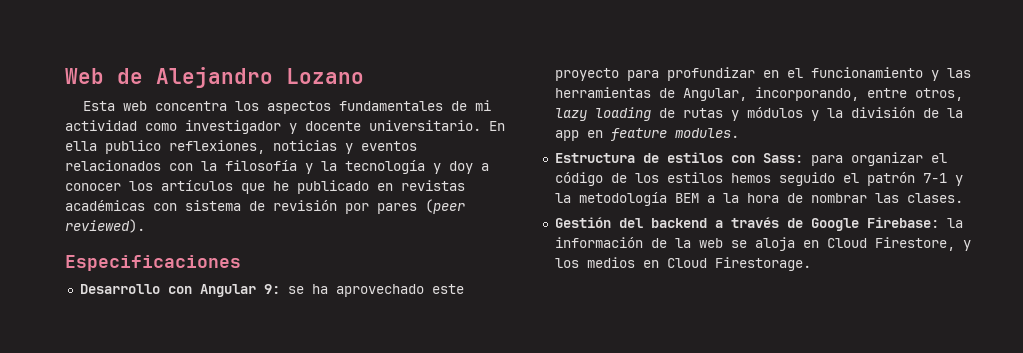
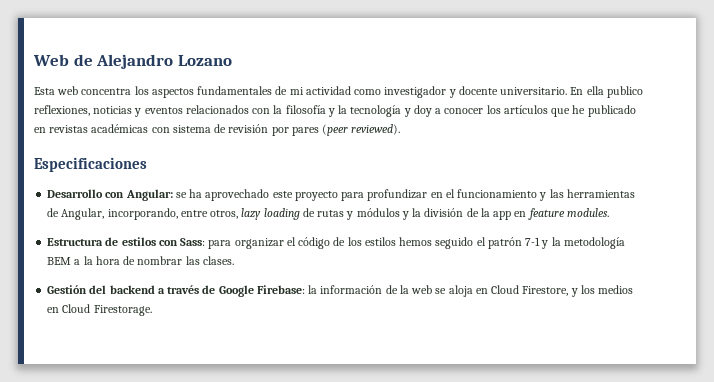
[199,284,280,297] Angular 9: -> [125,189,173,201] Angular:

